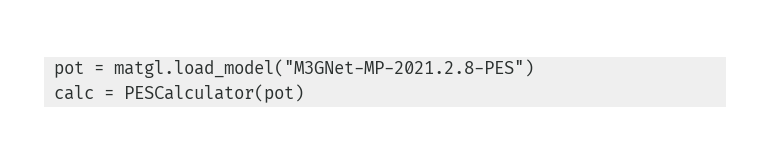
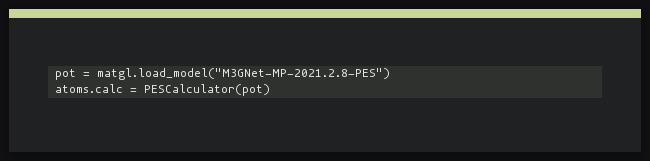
[53,85,94,100] calc -> [55,84,124,93] atoms.calc

